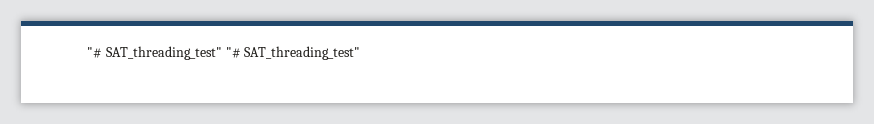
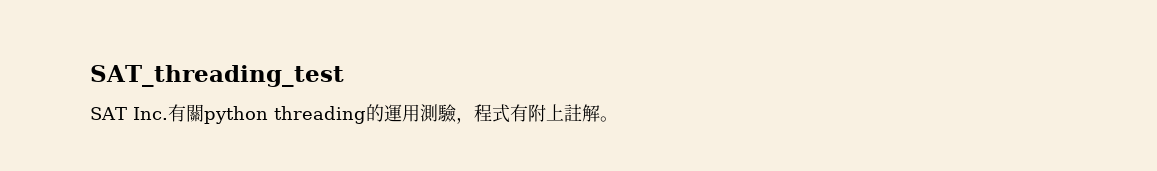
[87,46,361,60] "# SAT_threading_test" "# SAT_threading_test" -> [90,65,344,87] [90,104,618,124] SAT_threading_test // SAT Inc.有關python threading的運用測驗，程式有附上註解。

